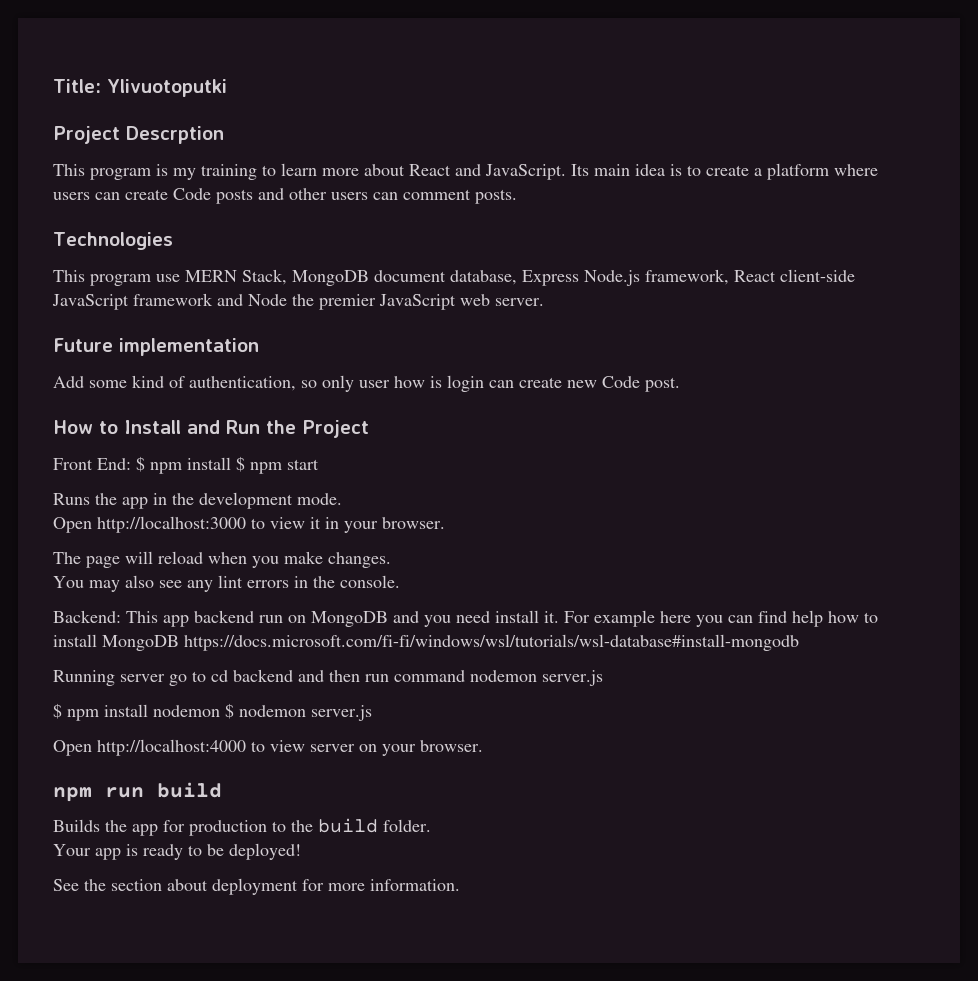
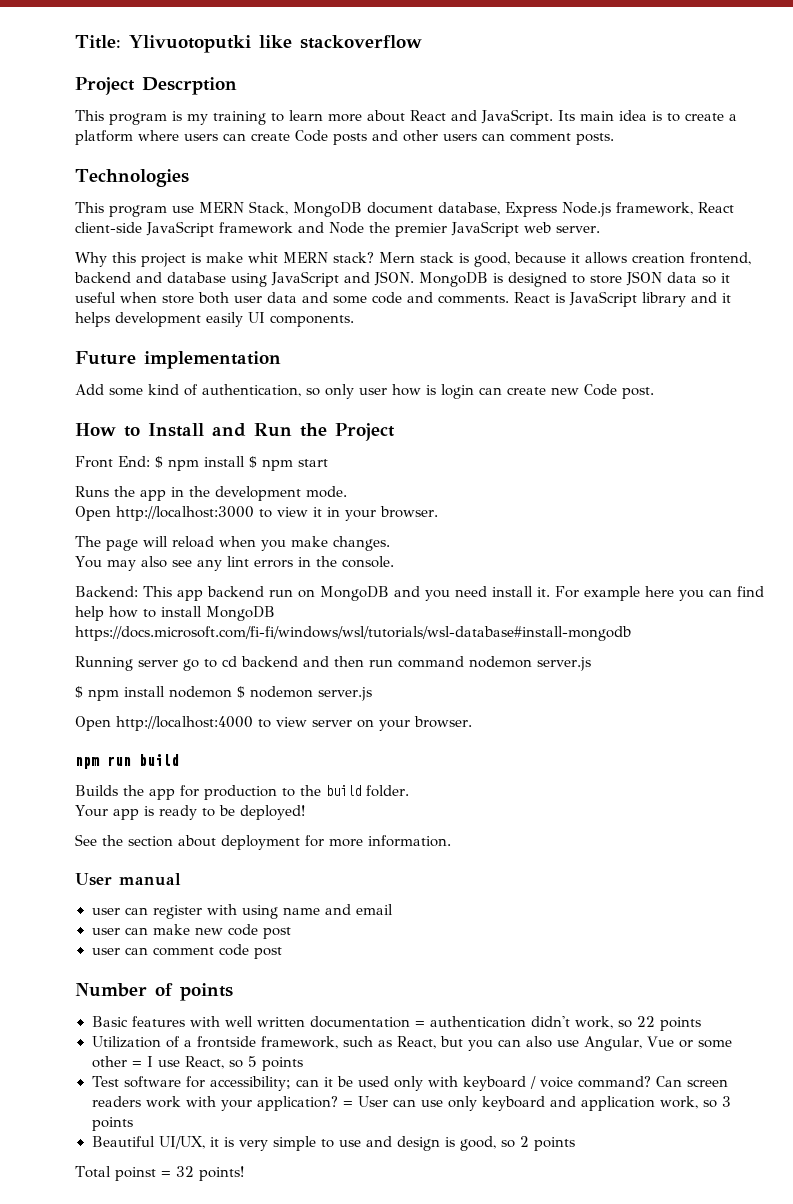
(227, 88) none -> [259,35,422,49] like stackoverflow
(544, 302) none -> [75,252,751,267] [74,271,730,287] [75,291,731,307] [75,312,354,327] // Why this project is make whit MERN stack? Mern stack is good, because it allows creation frontend, backend and database using JavaScript and JSON. MongoDB is designed to store JSON data so it useful when store both user data and some code and comments. React is JavaScript library and it helps development easily UI components.
(460, 885) none -> [75,873,181,886] [91,904,393,919] [91,924,291,939] [91,944,282,959] [75,983,233,1001] [91,1016,701,1031] [91,1036,732,1051] [91,1056,303,1071] [91,1076,729,1091] [91,1096,731,1111] [91,1117,133,1131] [91,1136,575,1151] [75,1166,244,1181] // User manual // user can register with using name and email // user can make new code post // user can comment code post // Number of points // Basic features with well written documentation = authentication didn't work, so 22 points // Utilization of a frontside framework, such as React, but you can also use Angular, Vue or some other = I use React, so 5 points // Test software for accessibility; can it be used only with keyboard / voice command? Can screen readers work with your application? = User can use only keyboard and application work, so 3 points // Beautiful UI/UX, it is very simple to use and design is good, so 2 points // Total poinst = 32 points!

